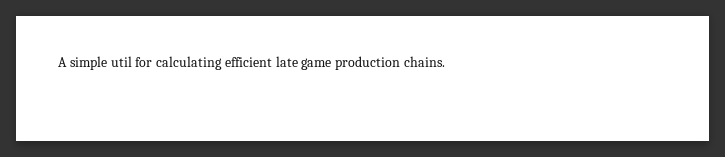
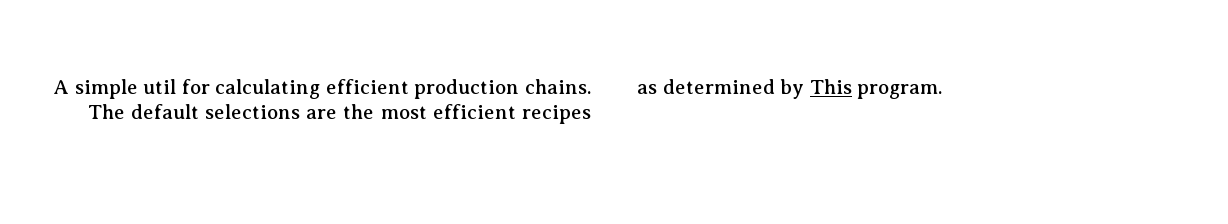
[275,56,332,70] late game -> (409, 86) none
(446, 61) none -> [87,104,591,124] [637,79,943,99] // The default selections are the most efficient recipes as determined by This program.

